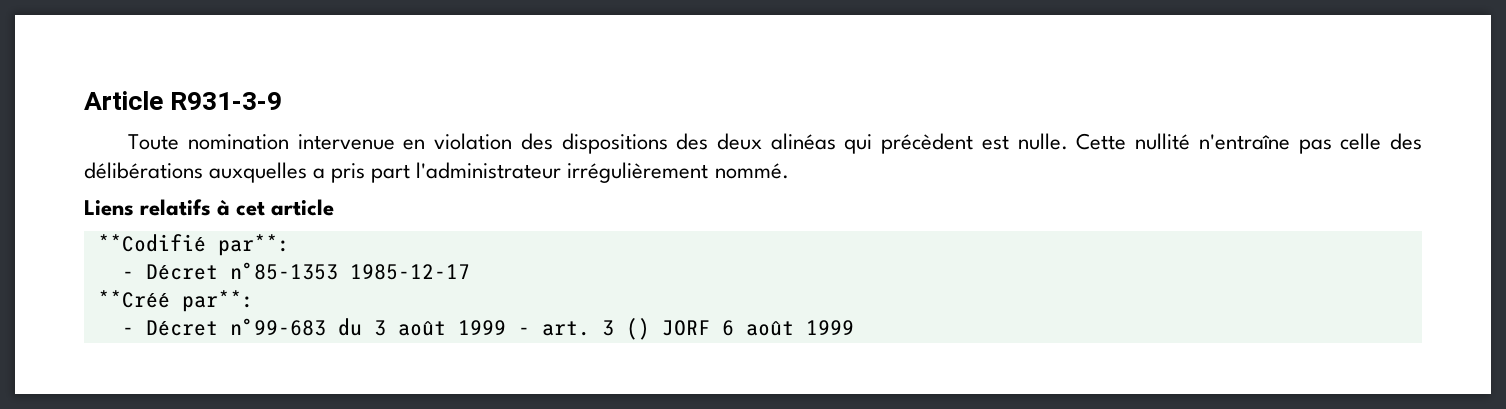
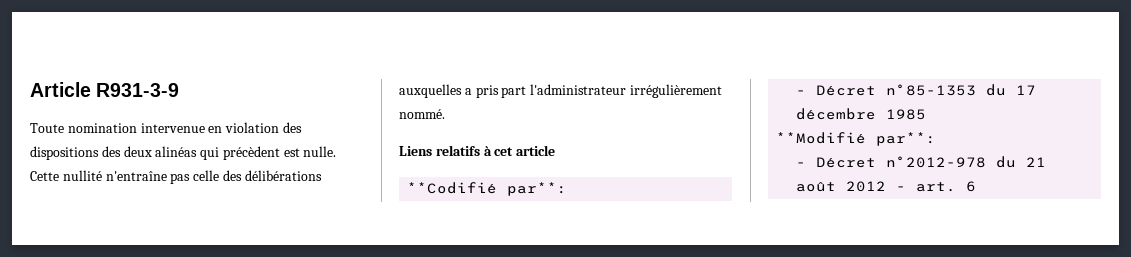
[349,264,470,280] [97,290,254,312] [121,318,854,340] 1985-12-17 // **Créé par**: // - Décret n°99-683 du 3 août 1999 - art. 3 () JORF 6 août 1999 -> [986,84,1037,96] [796,108,927,120] [776,132,937,146] [796,156,1047,168] [796,181,977,192] du 17 décembre 1985 // **Modifié par**: // - Décret n°2012-978 du 21 août 2012 - art. 6

